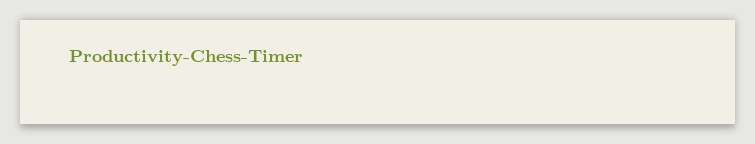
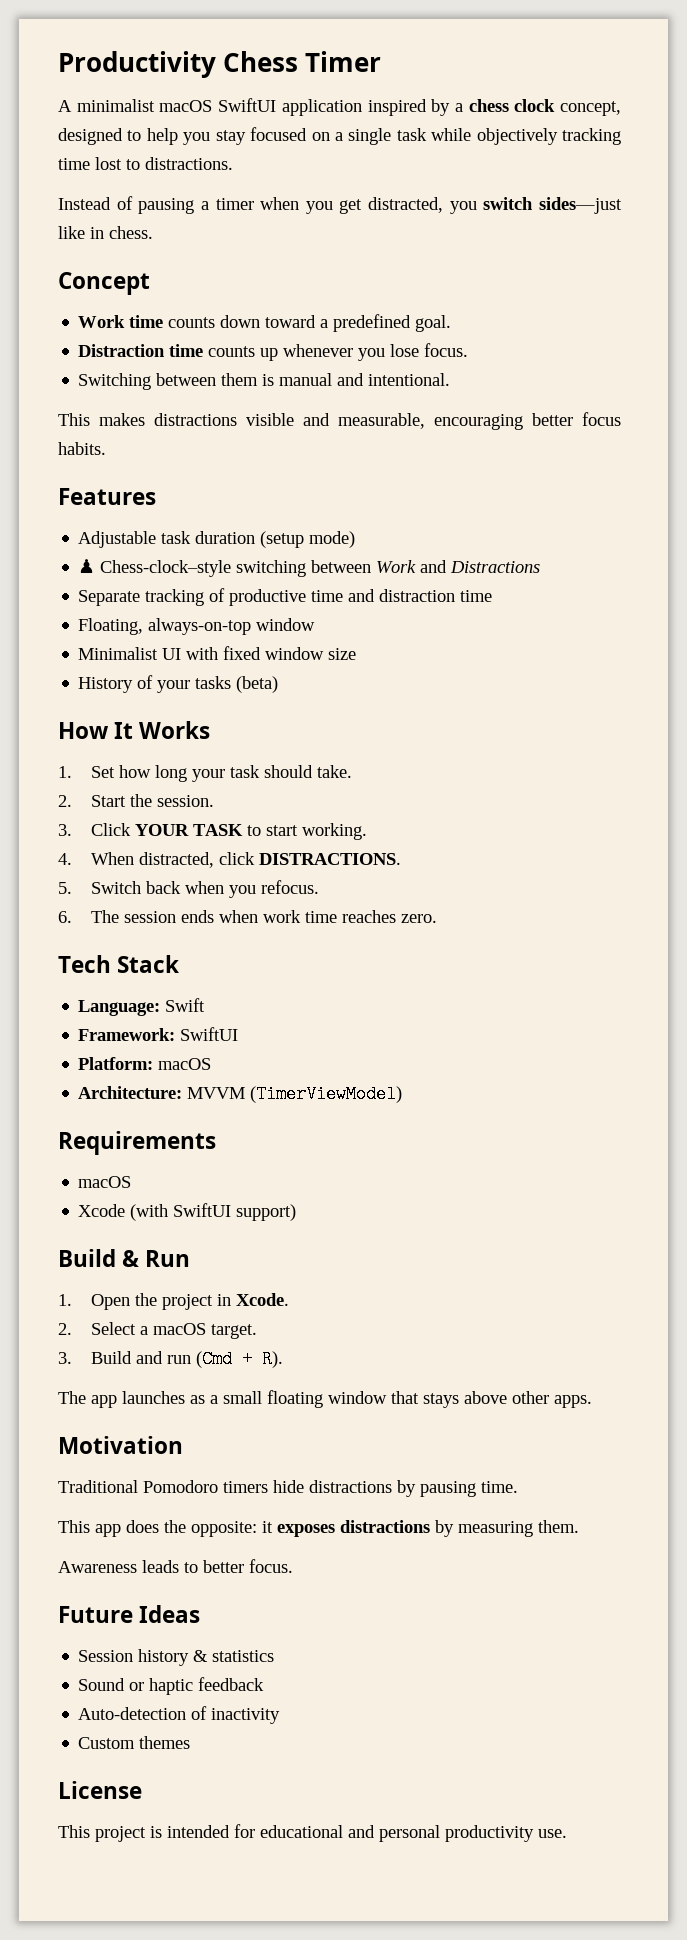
[69,50,303,66] Productivity-Chess-Timer -> [58,51,382,78] [58,98,621,116] [58,127,622,145] [58,157,233,170] [58,196,622,214] [58,226,153,239] [58,272,150,295] [78,314,452,332] [78,343,469,361] [78,373,451,390] [58,412,621,430] [58,442,106,455] [58,488,156,505] [78,531,356,548] [78,559,541,577] [78,588,493,606] [78,618,316,635] [78,646,357,660] [78,675,279,693] [58,721,211,739] [58,765,353,782] [58,794,215,807] [58,823,368,840] [58,852,402,868] [58,880,320,898] [58,910,438,923] [58,955,180,973] [78,998,206,1016] [78,1027,239,1041] [78,1057,212,1070] [78,1085,403,1103] [58,1131,216,1155] [78,1176,132,1188] [78,1203,297,1221] [58,1249,191,1267] [58,1293,290,1310] [58,1322,258,1339] [58,1350,284,1368] [58,1390,592,1408] [58,1436,183,1454] [58,1480,518,1497] [58,1520,579,1537] [58,1559,293,1573] [58,1605,201,1623] [78,1649,275,1666] [78,1677,265,1695] [78,1706,281,1724] [78,1736,191,1749] [58,1781,142,1799] [58,1824,567,1842] Productivity Chess Timer // A minimalist macOS SwiftUI application inspired by a chess clock concept, designed to help you stay focused on a single task while objectively tracking time lost to distractions. // Instead of pausing a timer when you get distracted, you switch sides—just like in chess. // Concept // Work time counts down toward a predefined goal. // Distraction time counts up whenever you lose focus. // Switching between them is manual and intentional. // This makes distractions visible and measurable, encouraging better focus habits. // Features // Adjustable task duration (setup mode) // ♟ Chess-clock–style switching between Work and Distractions // Separate tracking of productive time and distraction time // Floating, always-on-top window // Minimalist UI with fixed window size // History of your tasks (beta) // How It Works // 1. Set how long your task should take. // 2. Start the session. // 3. Click YOUR TASK to start working. // 4. When distracted, click DISTRACTIONS. // 5. Switch back when you refocus. // 6. The session ends when work time reaches zero. // Tech Stack // Language: Swift // Framework: SwiftUI // Platform: macOS // Architecture: MVVM (TimerViewModel) // Requirements // macOS // Xcode (with SwiftUI support) // Build & Run // 1. Open the project in Xcode. // 2. Select a macOS target. // 3. Build and run (Cmd + R). // The app launches as a small floating window that stays above other apps. // Motivation // Traditional Pomodoro timers hide distractions by pausing time. // This app does the opposite: it exposes distractions by measuring them. // Awareness leads to better focus. // Future Ideas // Session history & statistics // Sound or haptic feedback // Auto-detection of inactivity // Custom themes // License // This project is intended for educational and personal productivity use.

